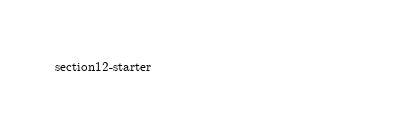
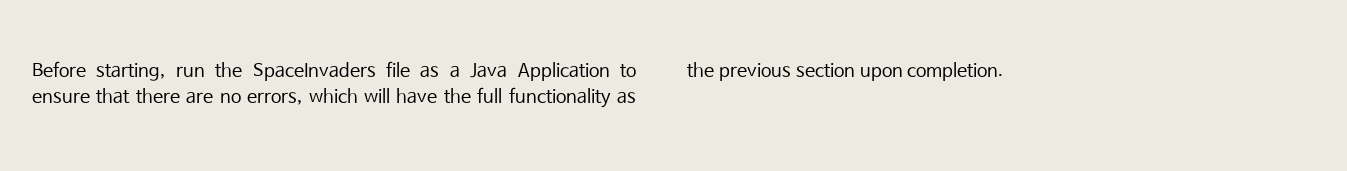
[55,62,151,71] section12-starter -> [32,61,636,81] [32,87,637,108] [687,62,1004,81] Before starting, run the SpaceInvaders file as a Java Application to ensure that there are no errors, which will have the full functionality as the previous section upon completion.

